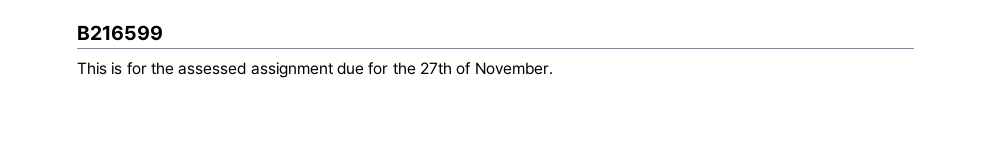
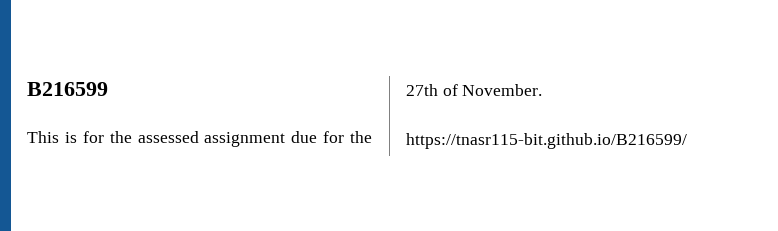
(553, 68) none -> [406,133,687,149] // https://tnasr115-bit.github.io/B216599/

